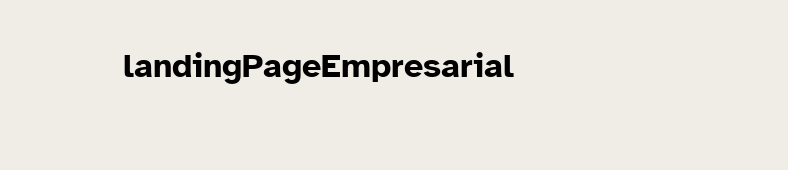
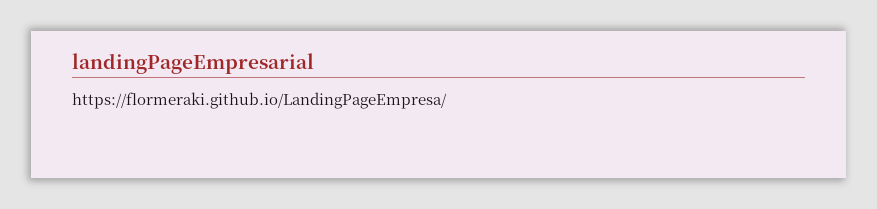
(514, 68) none -> [72,92,447,109] // https://flormeraki.github.io/LandingPageEmpresa/

